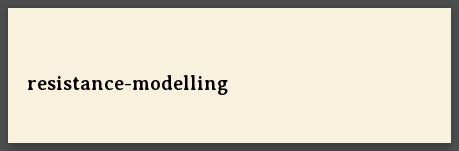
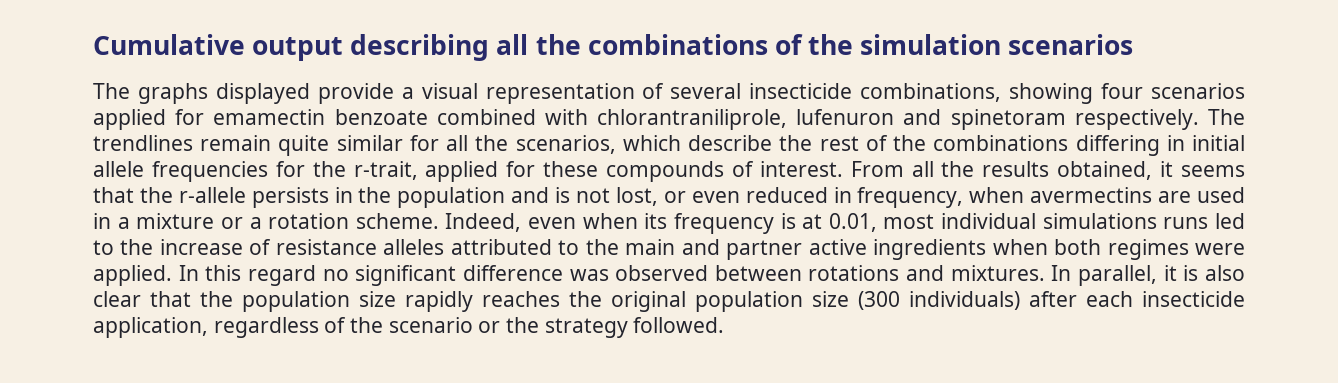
[27,75,228,95] resistance-modelling -> [93,34,1134,61] [93,83,1245,104] [93,109,1246,130] [93,135,1246,156] [93,161,1245,182] [93,187,1246,208] [93,213,1245,234] [93,239,1245,260] [93,265,1246,286] [93,291,1245,312] [93,317,725,338] Cumulative output describing all the combinations of the simulation scenarios // The graphs displayed provide a visual representation of several insecticide combinations, showing four scenarios applied for emamectin benzoate combined with chlorantraniliprole, lufenuron and spinetoram respectively. The trendlines remain quite similar for all the scenarios, which describe the rest of the combinations differing in initial allele frequencies for the r-trait, applied for these compounds of interest. From all the results obtained, it seems that the r-allele persists in the population and is not lost, or even reduced in frequency, when avermectins are used in a mixture or a rotation scheme. Indeed, even when its frequency is at 0.01, most individual simulations runs led to the increase of resistance alleles attributed to the main and partner active ingredients when both regimes were applied. In this regard no significant difference was observed between rotations and mixtures. In parallel, it is also clear that the population size rapidly reaches the original population size (300 individuals) after each insecticide application, regardless of the scenario or the strategy followed.

